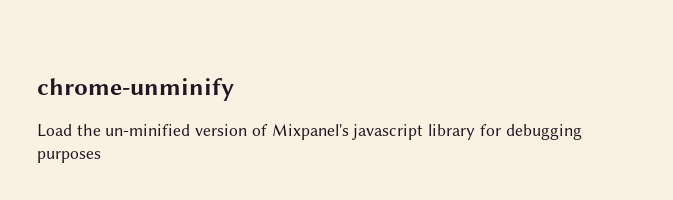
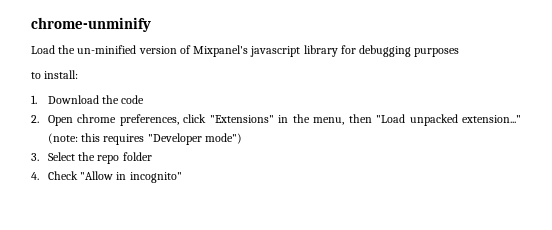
(101, 157) none -> [31,70,79,79] [31,95,145,104] [31,114,521,126] [47,133,242,145] [31,152,152,164] [31,171,182,183] // to install: // 1. Download the code // 2. Open chrome preferences, click "Extensions" in the menu, then "Load unpacked extension..." (note: this requires "Developer mode") // 3. Select the repo folder // 4. Check "Allow in incognito"

